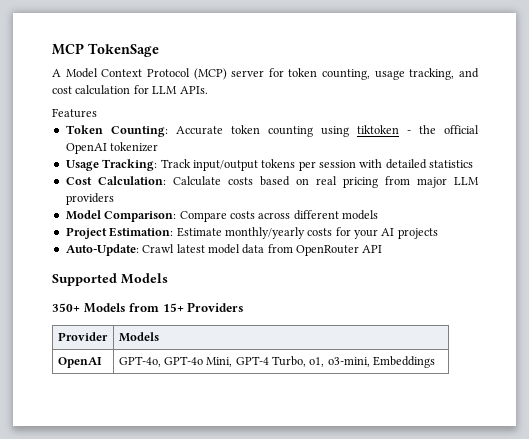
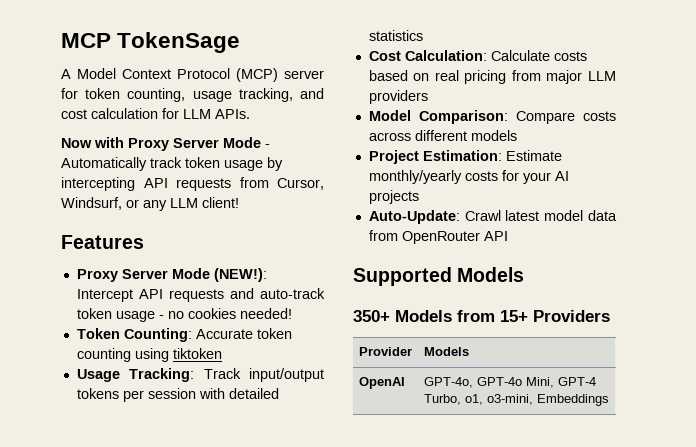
[52,108,97,118] Features -> [61,137,270,151] [61,157,283,171] [61,177,324,191] [61,197,239,211] [61,235,144,249] [76,268,267,282] [76,288,325,302] [76,308,292,322] Now with Proxy Server Mode - Automatically track token usage by intercepting API requests from Cursor, Windsurf, or any LLM client! // Features // Proxy Server Mode (NEW!): Intercept API requests and auto-track token usage - no cookies needed!
[406,125,479,134] [65,142,159,154] - the official OpenAI tokenizer -> (222, 353) none

